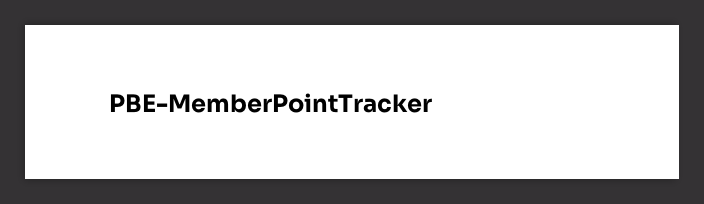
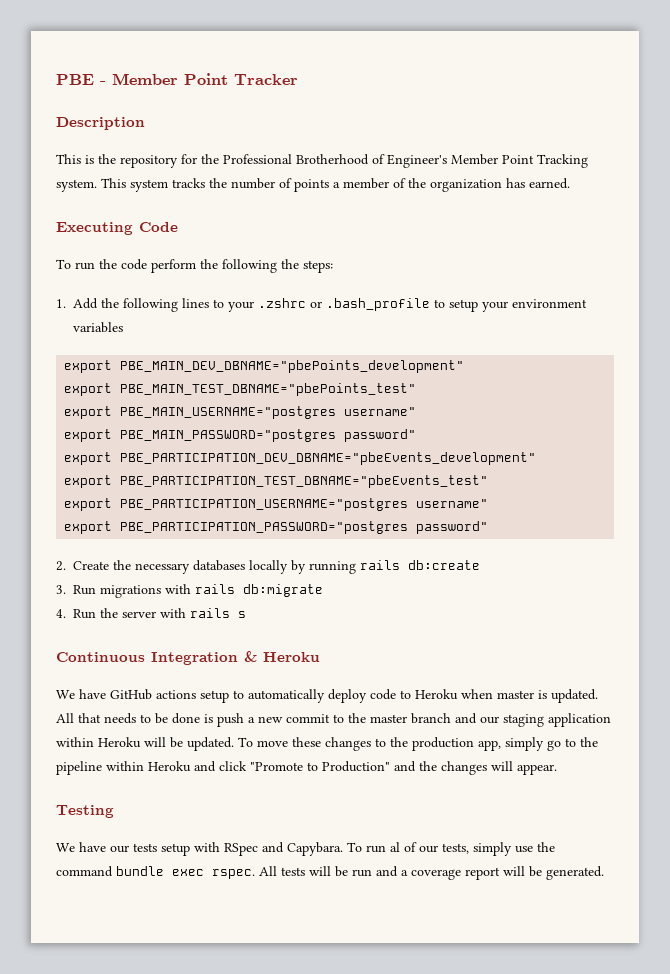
[109,93,432,113] PBE-MemberPointTracker -> [56,73,298,85] [56,117,145,130] [56,154,588,168] [56,178,570,192] [56,222,178,235] [56,259,333,273] [56,298,587,312] [73,322,123,333] [64,360,465,373] [64,383,417,396] [64,406,417,419] [64,429,417,442] [64,452,537,465] [64,475,489,488] [64,498,489,511] [64,521,489,534] [56,560,480,574] [56,584,323,598] [56,608,246,619] [56,651,320,665] [56,689,598,703] [56,713,611,727] [56,737,598,751] [56,761,557,775] [56,805,114,818] [56,842,555,856] [56,866,604,880] PBE - Member Point Tracker // Description // This is the repository for the Professional Brotherhood of Engineer's Member Point Tracking system. This system tracks the number of points a member of the organization has earned. // Executing Code // To run the code perform the following the steps: // 1. Add the following lines to your .zshrc or .bash_profile to setup your environment variables // export PBE_MAIN_DEV_DBNAME="pbePoints_development" // export PBE_MAIN_TEST_DBNAME="pbePoints_test" // export PBE_MAIN_USERNAME="postgres username" // export PBE_MAIN_PASSWORD="postgres password" // export PBE_PARTICIPATION_DEV_DBNAME="pbeEvents_development" // export PBE_PARTICIPATION_TEST_DBNAME="pbeEvents_test" // export PBE_PARTICIPATION_USERNAME="postgres username" // export PBE_PARTICIPATION_PASSWORD="postgres password" // 2. Create the necessary databases locally by running rails db:create // 3. Run migrations with rails db:migrate // 4. Run the server with rails s // Continuous Integration & Heroku // We have GitHub actions setup to automatically deploy code to Heroku when master is updated. All that needs to be done is push a new commit to the master branch and our staging application within Heroku will be updated. To move these changes to the production app, simply go to the pipeline within Heroku and click "Promote to Production" and the changes will appear. // Testing // We have our tests setup with RSpec and Capybara. To run al of our tests, simply use the command bundle exec rspec. All tests will be run and a coverage report will be generated.

